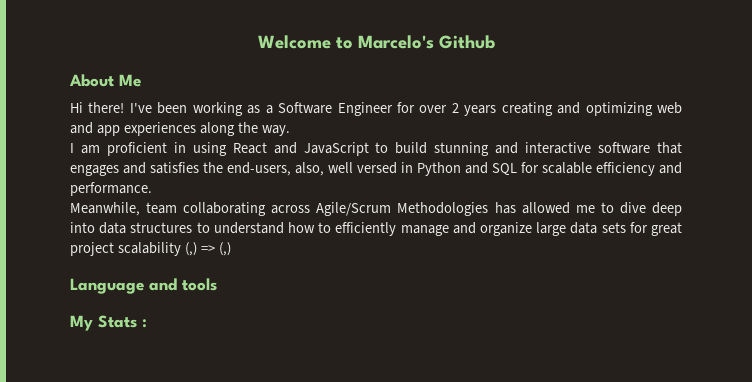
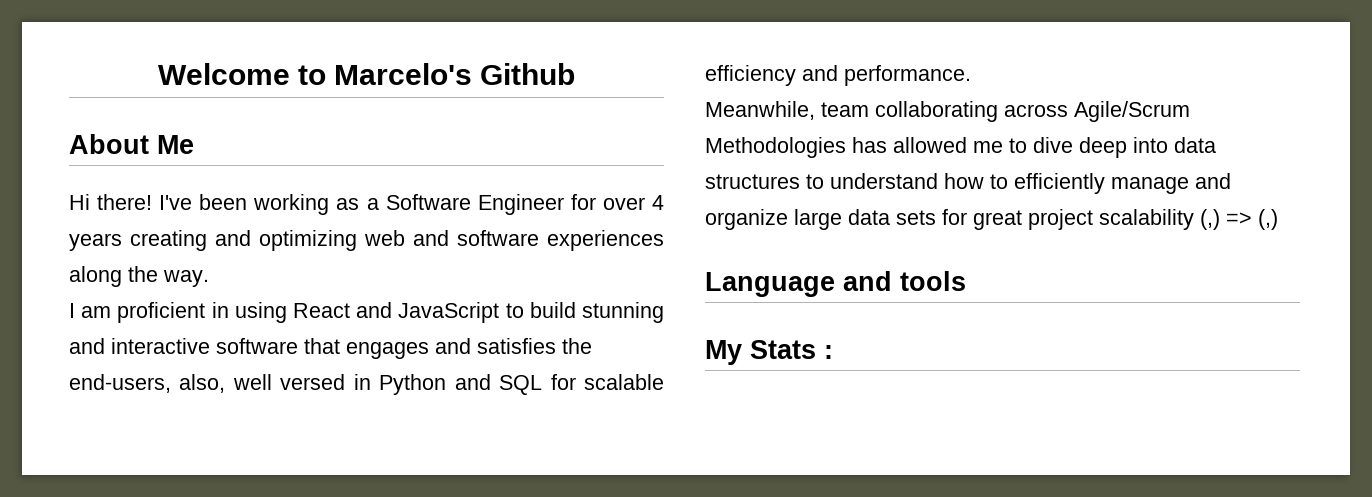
[451,103,459,113] 2 -> [652,195,664,210] 4
[96,125,120,136] app -> [457,230,539,246] software

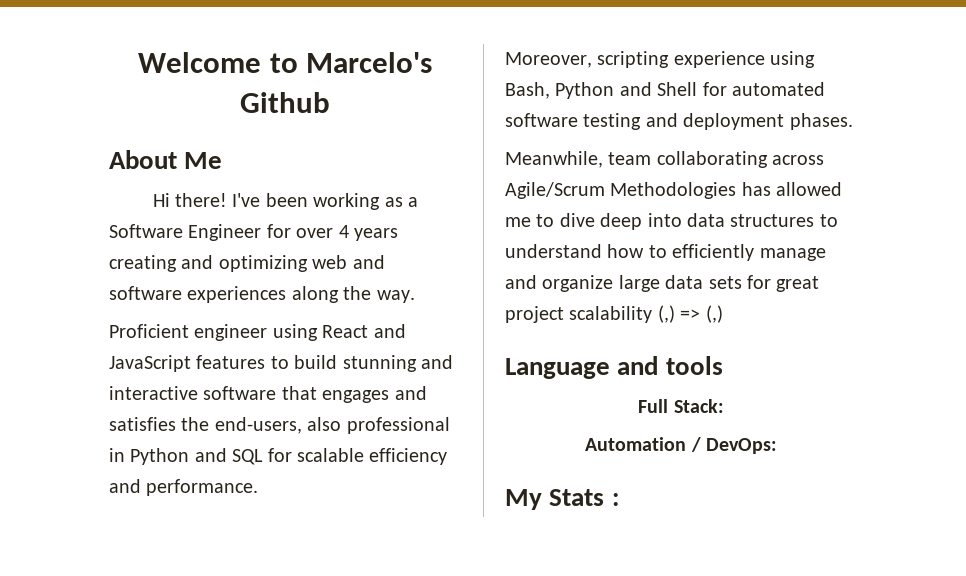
[69,302,229,323] I am proficient in -> [109,324,268,341] Proficient engineer
(500, 312) none -> [196,355,266,369] features
[179,374,346,393] also, well versed -> [307,417,450,434] also professional
(971, 75) none -> [505,51,816,68] [505,82,825,99] [505,113,853,130] // Moreover, scripting experience using Bash, Python and Shell for automated software testing and deployment phases.
(966, 281) none -> [638,399,724,413] [585,437,777,454] // Full Stack: // Automation / DevOps:

